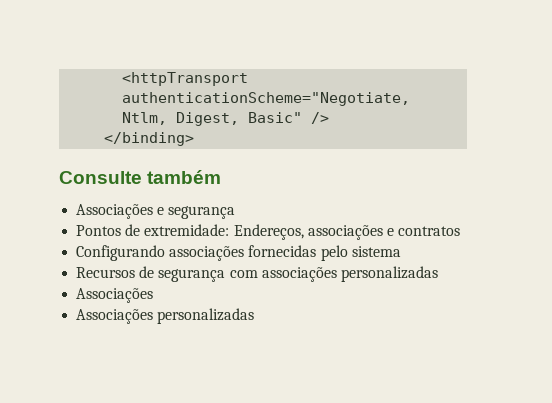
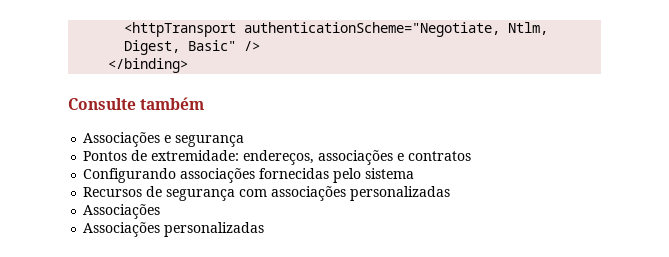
[233,224,304,240] Endereços, -> [243,150,315,165] endereços,

